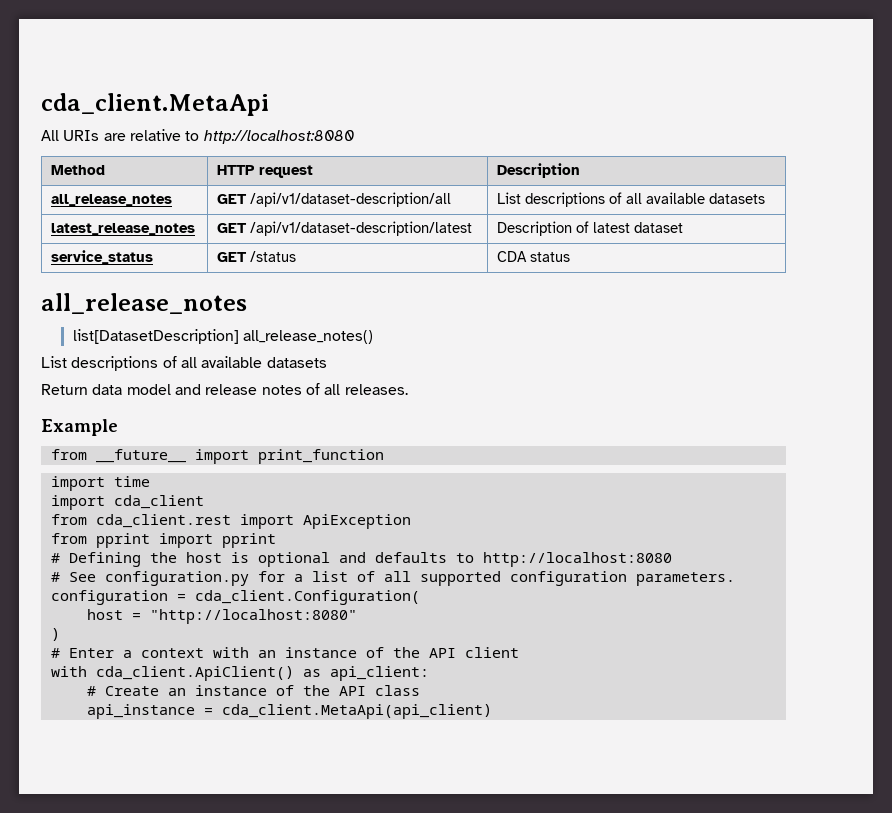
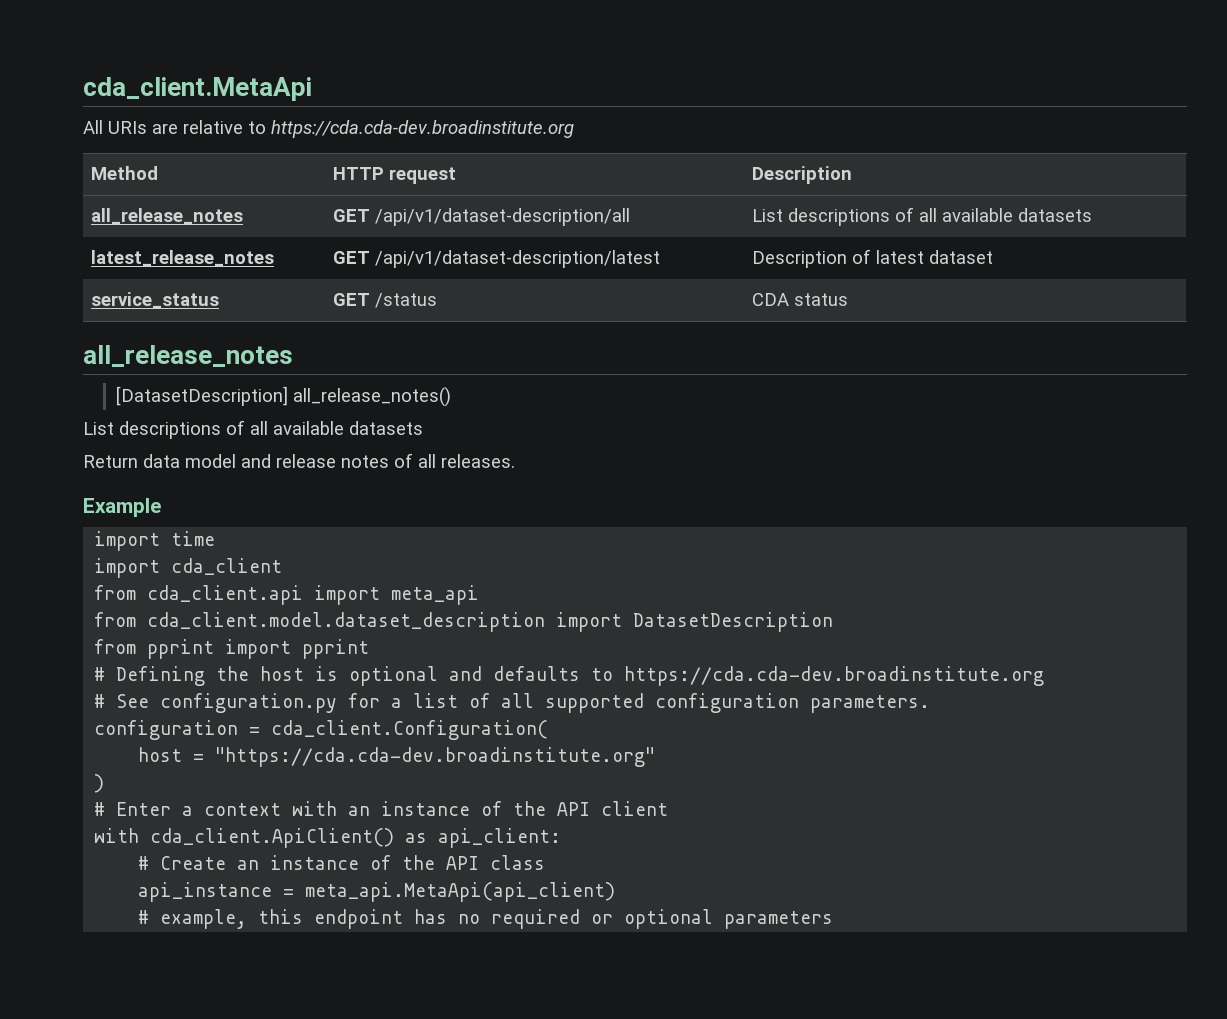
[203,130,354,144] http://localhost:8080 -> [271,120,574,138] https://cda.cda-dev.broadinstitute.org
[72,329,239,344] list[DatasetDescription] -> [116,386,289,406] [DatasetDescription]
[50,449,384,464] // from __future__ import print_function -> (161, 507) none
[95,514,411,529] cda_client.rest import ApiException -> [147,585,480,605] [94,612,834,632] cda_client.api import meta_api // from cda_client.model.dataset_description import DatasetDescription
[482,552,672,567] http://localhost:8080 -> [624,666,1045,686] https://cda.cda-dev.broadinstitute.org
[149,609,357,624] "http://localhost:8080" -> [215,747,656,767] "https://cda.cda-dev.broadinstitute.org"
[221,704,492,719] cda_client.MetaApi(api_client) -> [305,882,616,902] [138,909,834,929] meta_api.MetaApi(api_client) // # example, this endpoint has no required or optional parameters

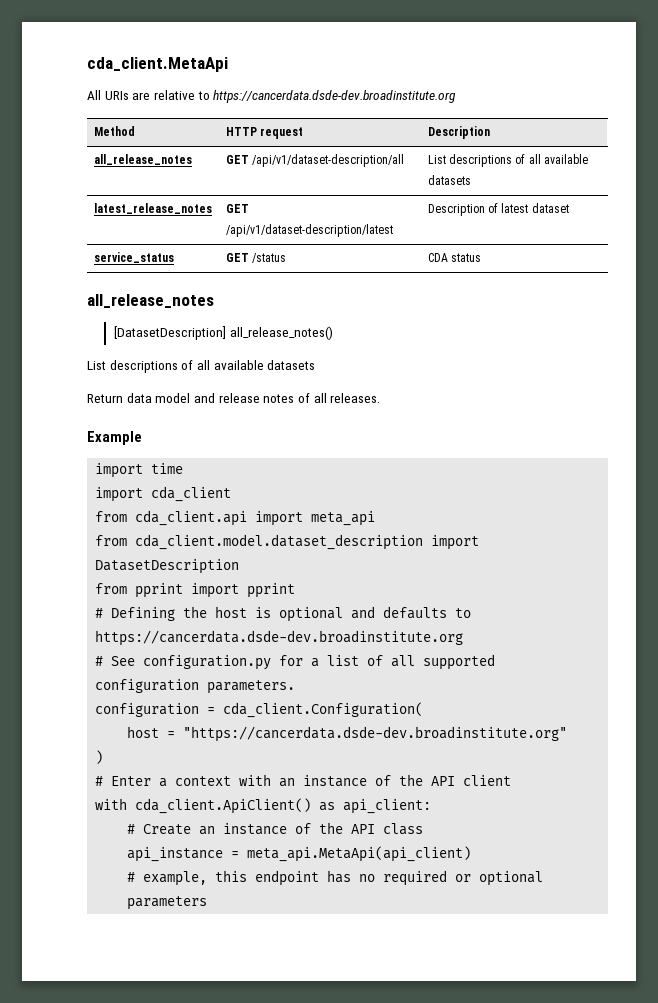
[271,120,574,138] https://cda.cda-dev.broadinstitute.org -> [213,90,457,103] https://cancerdata.dsde-dev.broadinstitute.org
[624,666,1045,686] https://cda.cda-dev.broadinstitute.org -> [95,630,464,646] https://cancerdata.dsde-dev.broadinstitute.org
[215,747,656,767] "https://cda.cda-dev.broadinstitute.org" -> [183,726,568,742] "https://cancerdata.dsde-dev.broadinstitute.org"

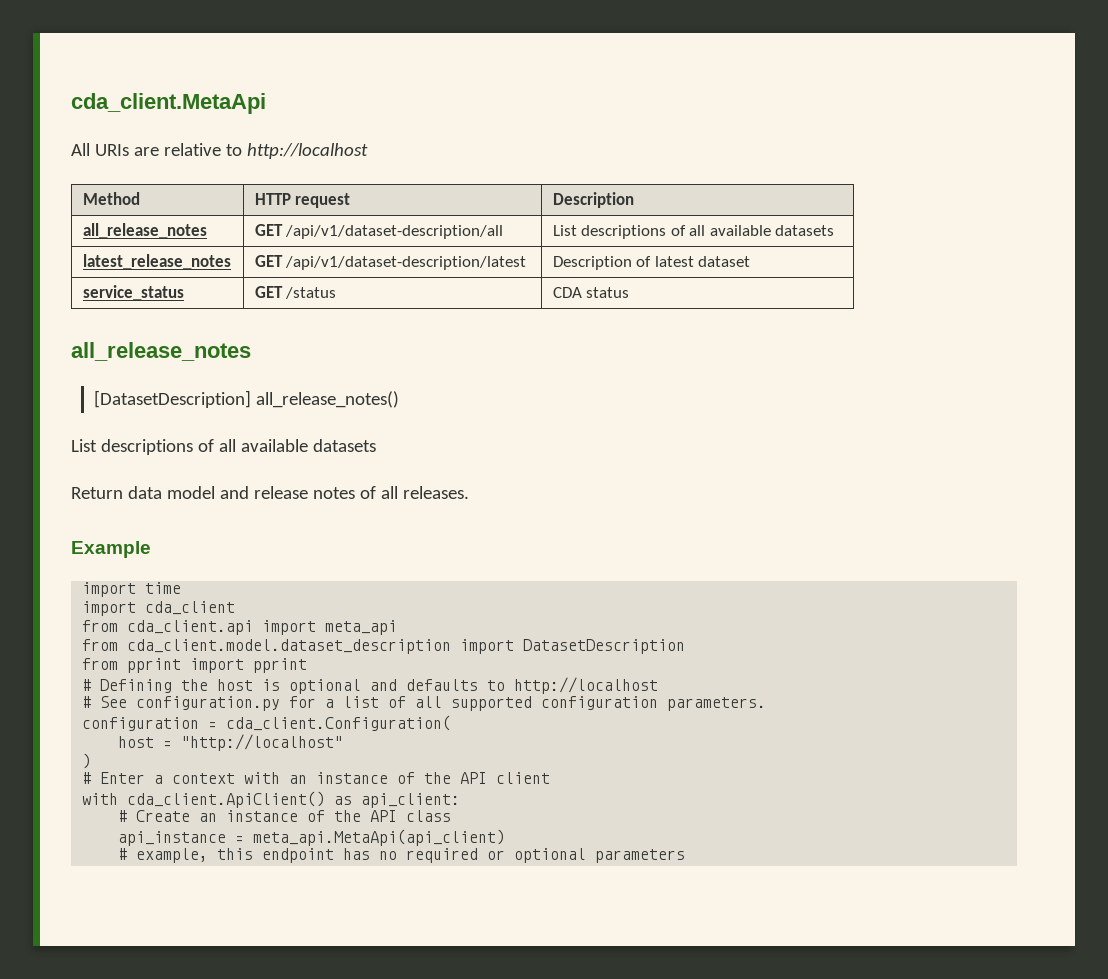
[213,90,457,103] https://cancerdata.dsde-dev.broadinstitute.org -> [246,143,368,159] http://localhost
[95,630,464,646] https://cancerdata.dsde-dev.broadinstitute.org -> [514,677,659,694] http://localhost
[183,726,568,742] "https://cancerdata.dsde-dev.broadinstitute.org" -> [181,734,344,751] "http://localhost"

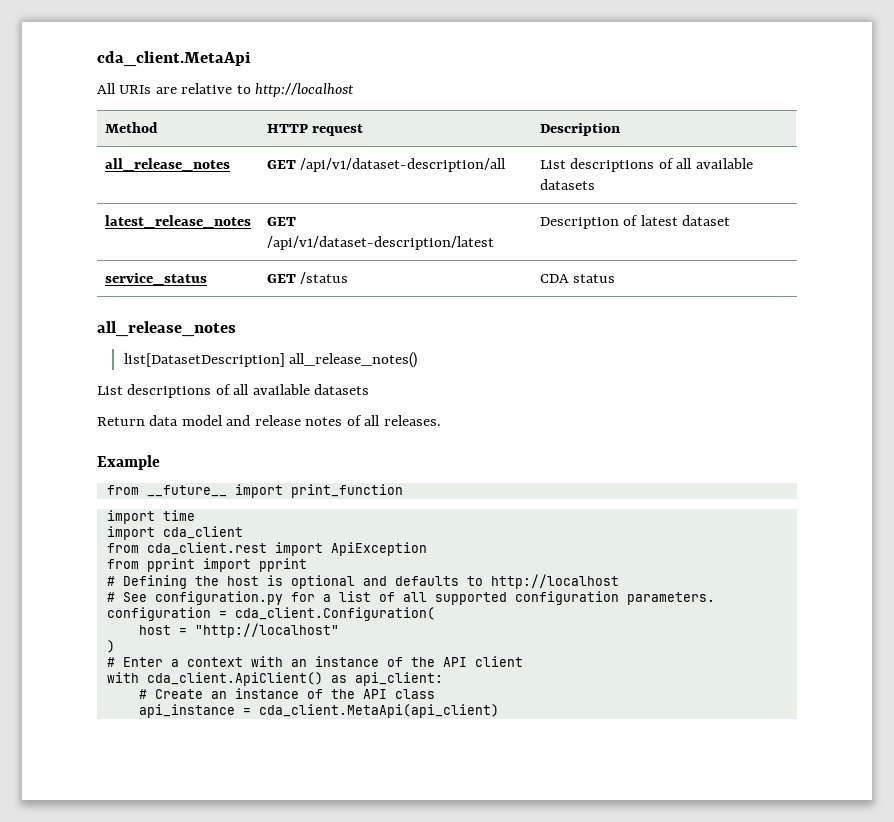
[94,390,252,408] [DatasetDescription] -> [123,353,285,367] list[DatasetDescription]
(151, 549) none -> [106,484,403,498] // from __future__ import print_function
[127,620,398,635] [82,639,686,654] cda_client.api import meta_api // from cda_client.model.dataset_description import DatasetDescription -> [146,542,427,556] cda_client.rest import ApiException
[253,829,506,846] [118,848,686,863] meta_api.MetaApi(api_client) // # example, this endpoint has no required or optional parameters -> [258,704,499,718] cda_client.MetaApi(api_client)

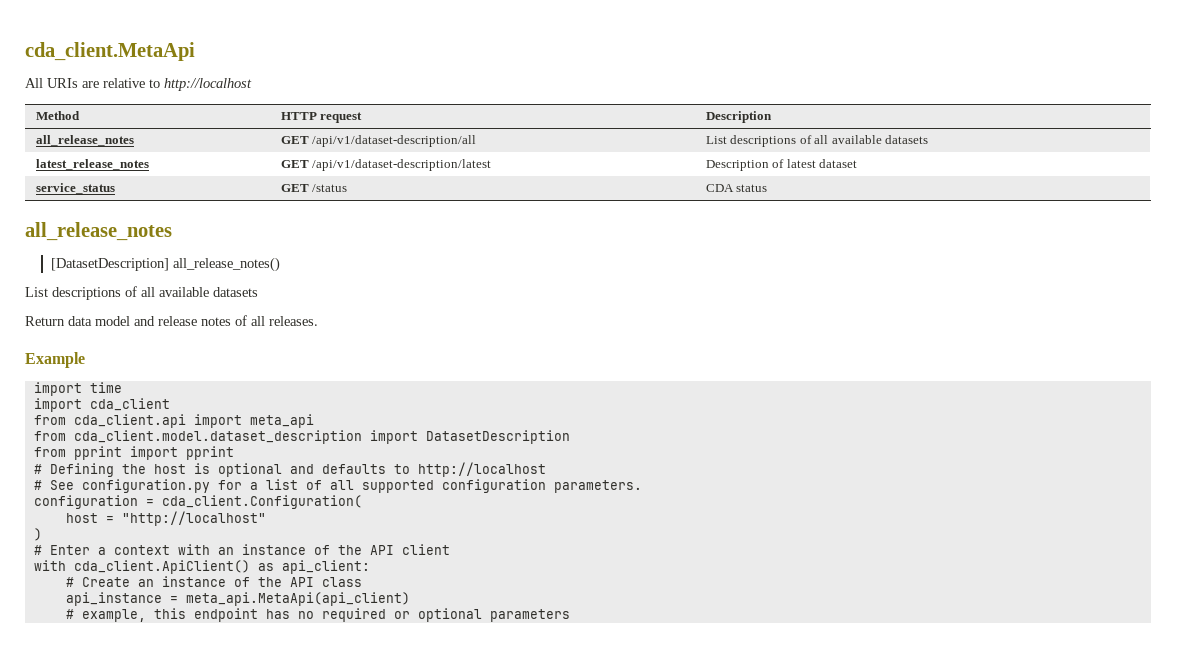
[123,353,285,367] list[DatasetDescription] -> [51,258,170,271] [DatasetDescription]
[106,484,403,498] // from __future__ import print_function -> (85, 360) none
[146,542,427,556] cda_client.rest import ApiException -> [73,414,314,428] [33,430,570,444] cda_client.api import meta_api // from cda_client.model.dataset_description import DatasetDescription
[258,704,499,718] cda_client.MetaApi(api_client) -> [185,592,410,606] [65,608,570,622] meta_api.MetaApi(api_client) // # example, this endpoint has no required or optional parameters

